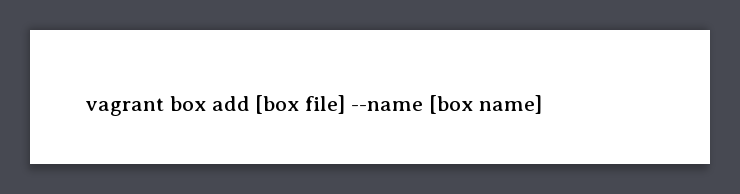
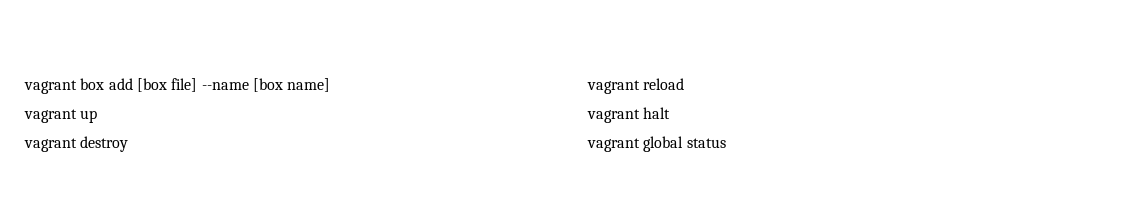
(542, 104) none -> [24,109,98,123] [24,136,129,152] [587,78,685,94] [587,107,671,123] [587,136,726,152] // vagrant up // vagrant destroy // vagrant reload // vagrant halt // vagrant global status

